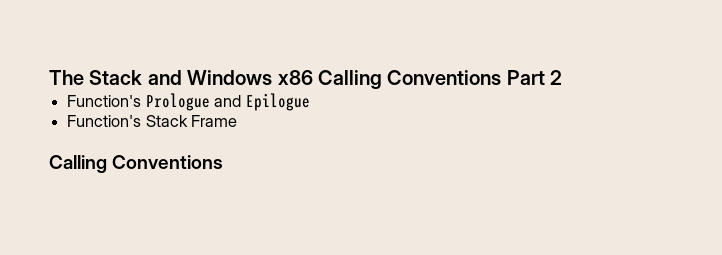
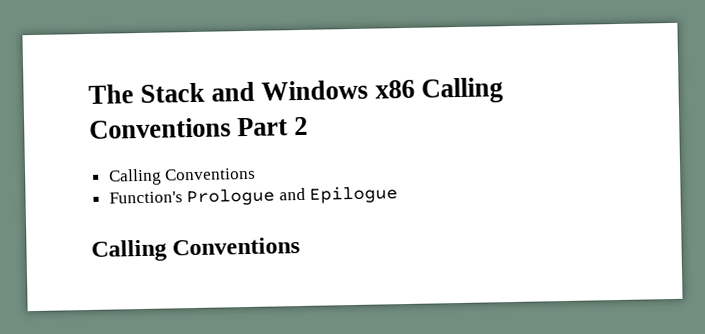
(563, 77) none -> [108,167,257,186] // Calling Conventions
[67,115,238,127] // Function's Stack Frame -> (399, 194) none

